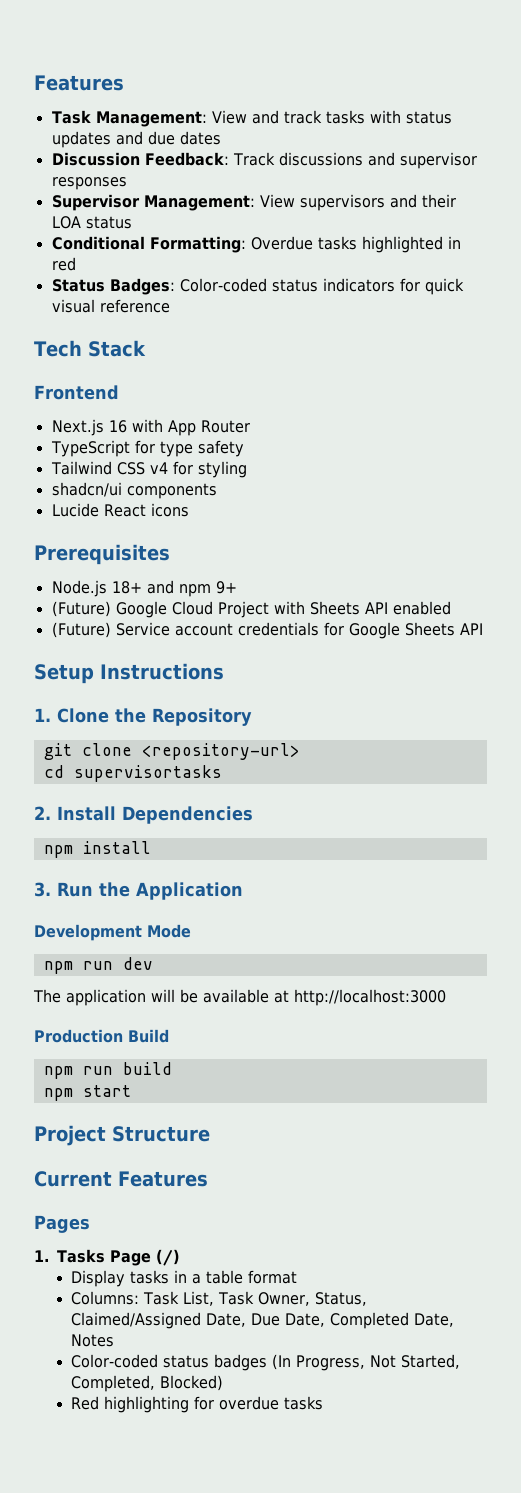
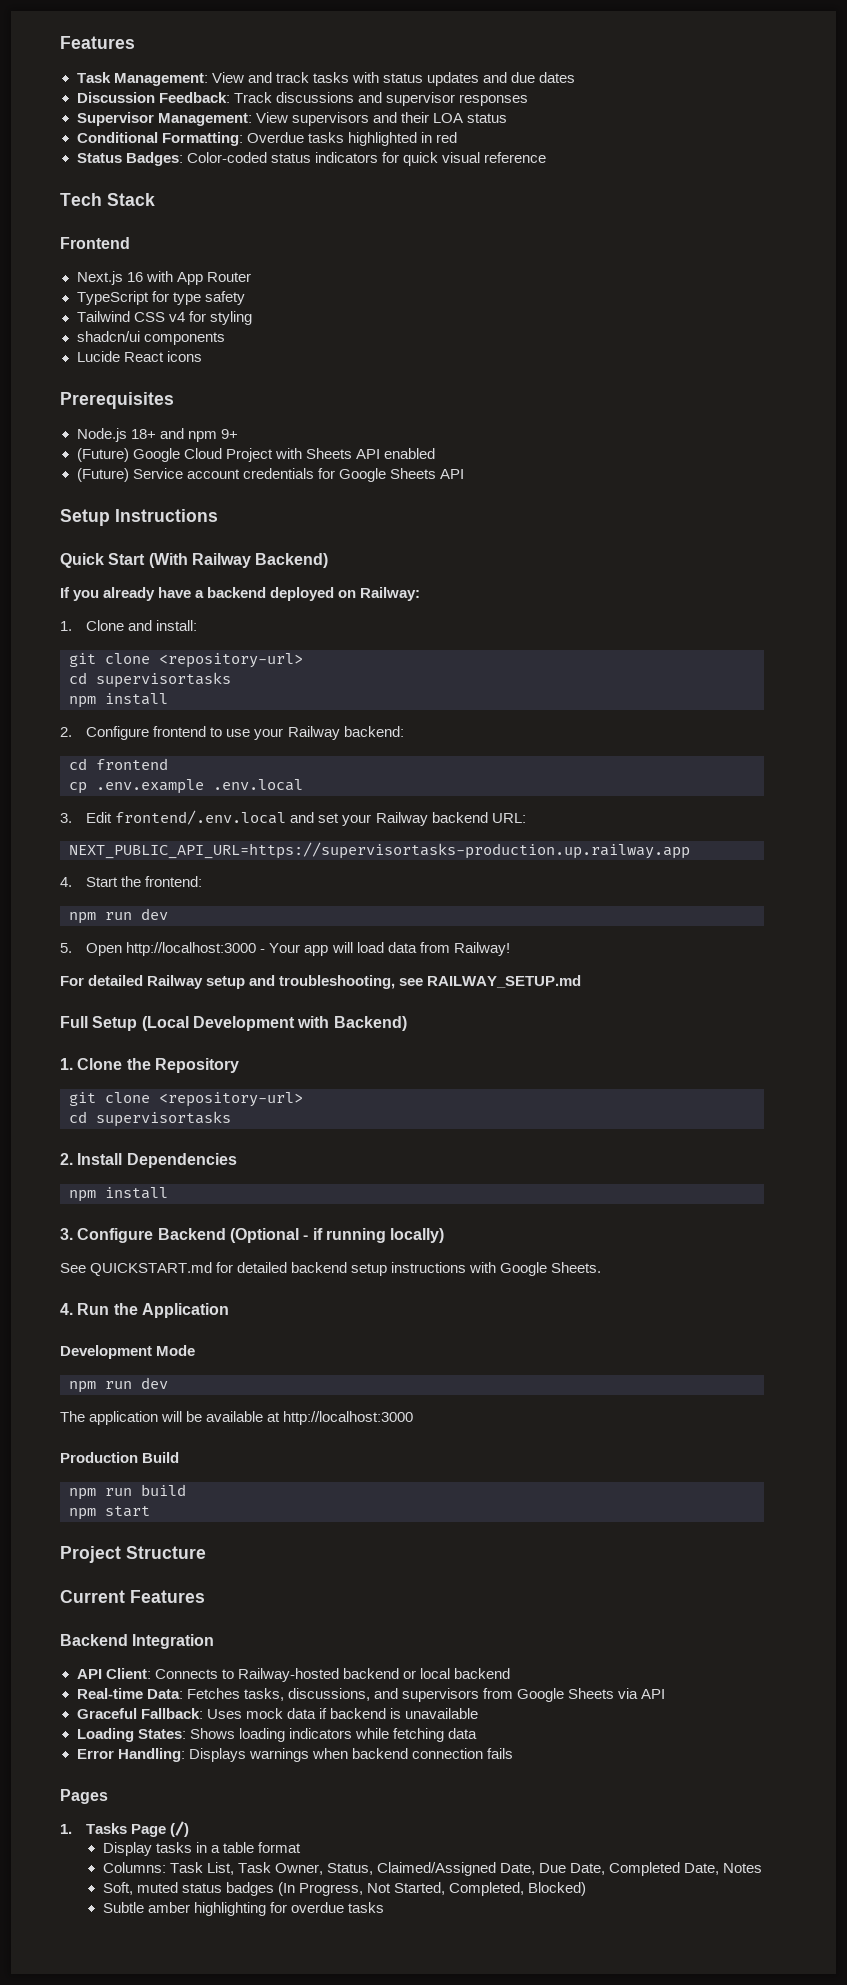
(224, 671) none -> [60,553,329,568] [60,587,421,601] [60,620,198,631] [69,653,303,668] [69,672,231,688] [69,693,168,708] [60,726,404,740] [69,758,168,770] [69,779,303,794] [60,810,526,826] [69,842,690,859] [60,876,203,887] [69,908,168,924] [60,942,510,956] [60,975,582,989] [60,1016,407,1031] // Quick Start (With Railway Backend) // If you already have a backend deployed on Railway: // 1. Clone and install: // git clone <repository-url> // cd supervisortasks // npm install // 2. Configure frontend to use your Railway backend: // cd frontend // cp .env.example .env.local // 3. Edit frontend/.env.local and set your Railway backend URL: // NEXT_PUBLIC_API_URL=https://supervisortasks-production.up.railway.app // 4. Start the frontend: // npm run dev // 5. Open http://localhost:3000 - Your app will load data from Railway! // For detailed Railway setup and troubleshooting, see RAILWAY_SETUP.md // Full Setup (Local Development with Backend)
(51, 889) none -> [77,1228,445,1243] [60,1262,602,1276] [60,1303,73,1315] Configure Backend (Optional - if running locally) // See QUICKSTART.md for detailed backend setup instructions with Google Sheets. // 4.
(208, 1179) none -> [60,1634,215,1649] [76,1668,510,1682] [76,1688,666,1702] [76,1708,478,1719] [76,1728,477,1742] [76,1748,513,1762] // Backend Integration // API Client: Connects to Railway-hosted backend or local backend // Real-time Data: Fetches tasks, discussions, and supervisors from Google Sheets via API // Graceful Fallback: Uses mock data if backend is unavailable // Loading States: Shows loading indicators while fetching data // Error Handling: Displays warnings when backend connection fails
[71,1354,159,1368] Color-coded -> [102,1882,178,1895] Soft, muted
[71,1396,100,1410] Red -> [102,1902,190,1913] Subtle amber

